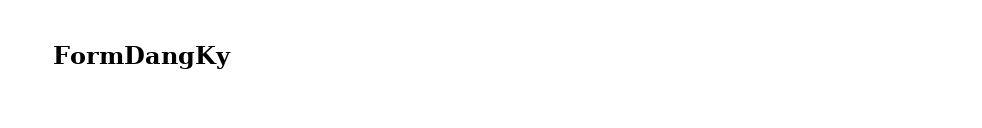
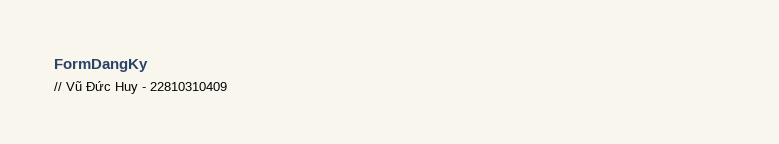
(231, 57) none -> [54,81,227,94] // // Vũ Đức Huy - 22810310409

